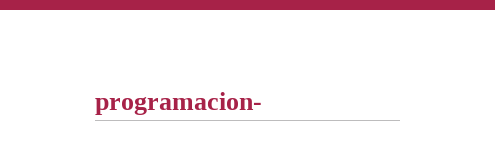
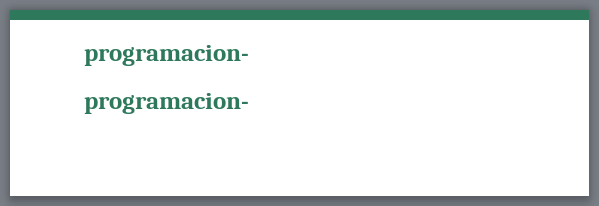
[95,92,262,115] programacion- -> [84,45,249,66] [84,93,249,114] programacion- // programacion-

